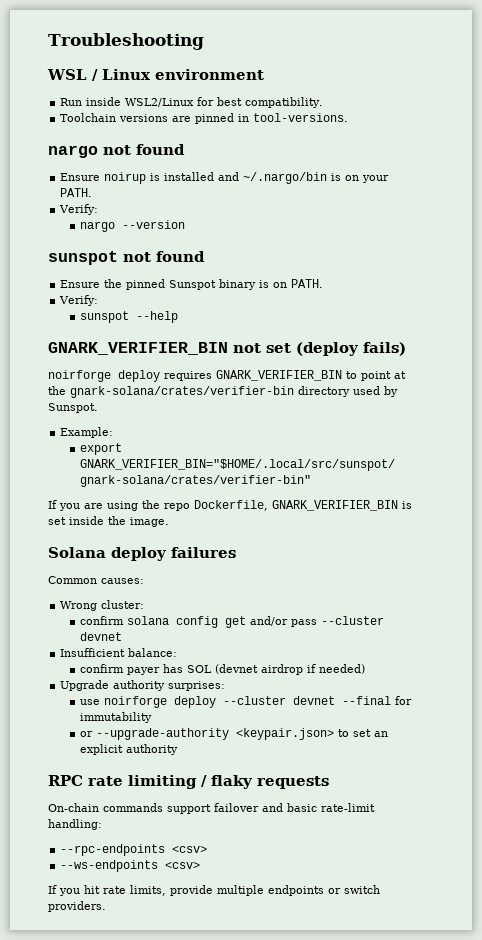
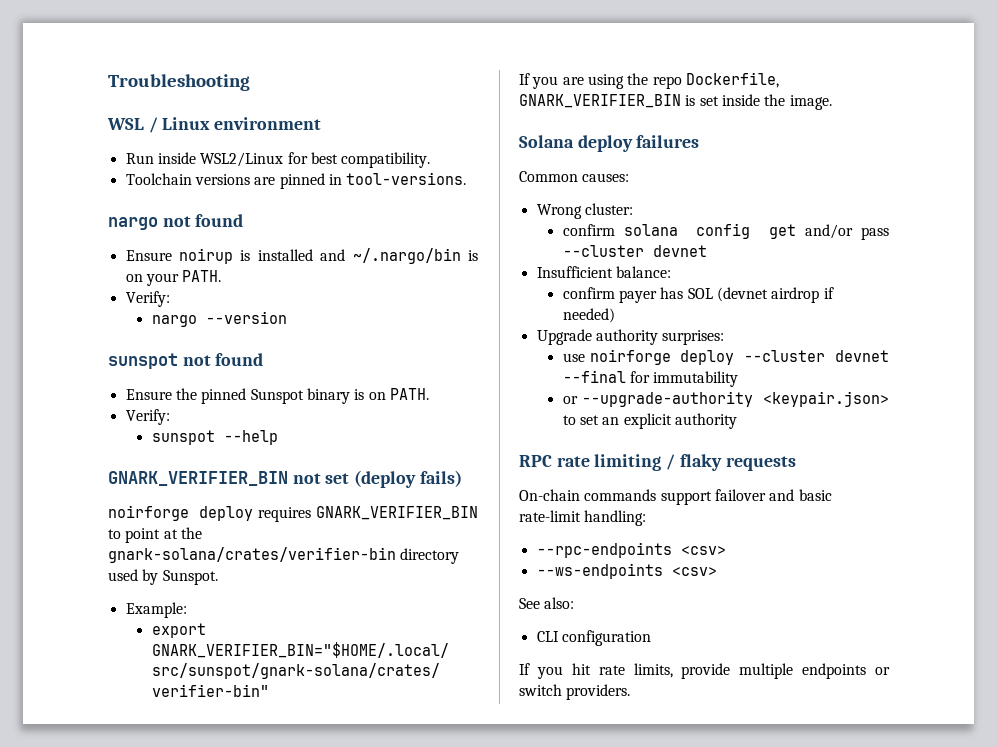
(201, 865) none -> [519,597,575,609] [536,630,651,646] // See also: // CLI configuration

